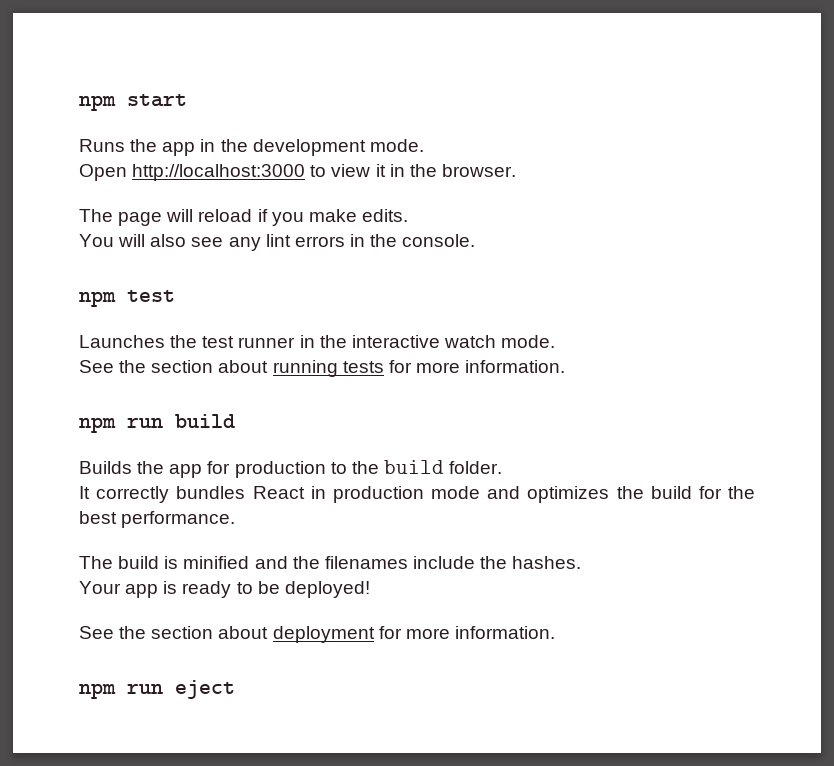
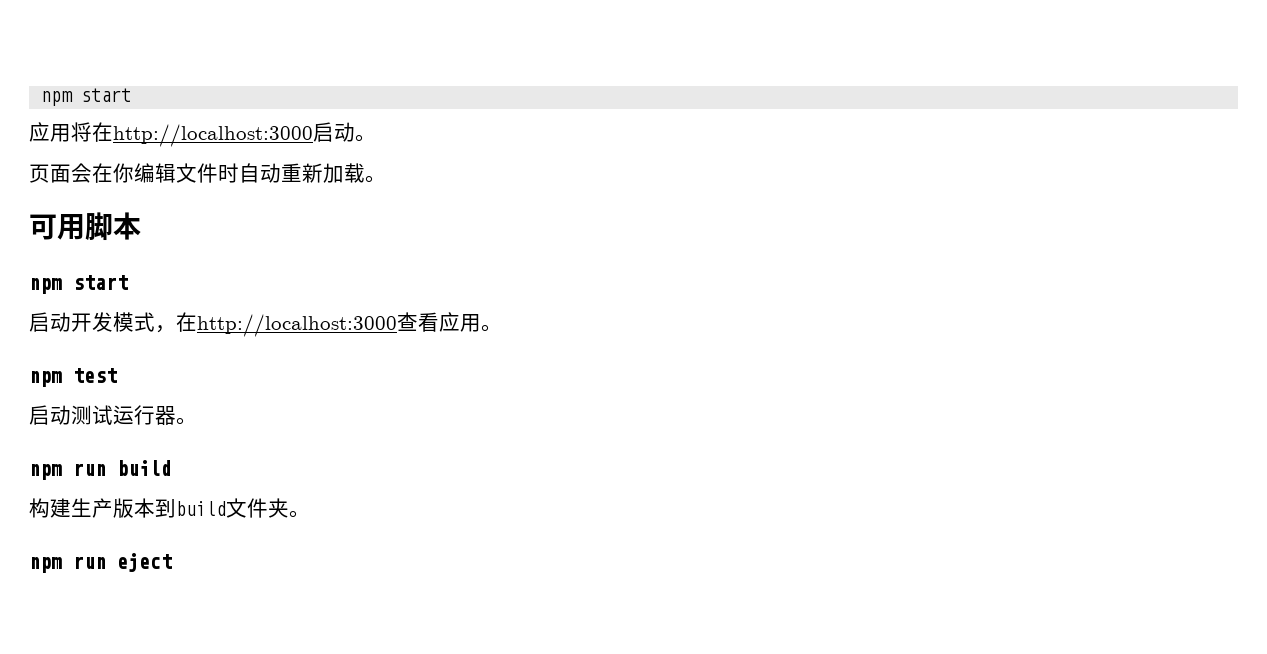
[79,94,187,111] [79,139,424,156] [79,164,516,181] [79,209,408,226] [79,234,476,251] [79,290,175,307] [79,335,556,348] [79,360,566,377] [79,414,235,433] [79,460,503,478] [79,486,755,503] [79,511,236,528] [79,556,582,569] [79,581,370,598] [79,626,555,643] npm start // Runs the app in the development mode. // Open http://localhost:3000 to view it in the browser. // The page will reload if you make edits. // You will also see any lint errors in the console. // npm test // Launches the test runner in the interactive watch mode. // See the section about running tests for more information. // npm run build // Builds the app for production to the build folder. // It correctly bundles React in production mode and optimizes the build for the best performance. // The build is minified and the filenames include the hashes. // Your app is ready to be deployed! // See the section about deployment for more information. -> [41,88,132,106] [29,122,376,147] [29,163,386,183] [29,212,141,241] [29,275,128,294] [29,312,502,337] [29,368,117,387] [29,405,197,425] [29,460,172,480] [29,498,310,518] npm start // 应用将在http://localhost:3000启动。 // 页面会在你编辑文件时自动重新加载。 // 可用脚本 // npm start // 启动开发模式，在http://localhost:3000查看应用。 // npm test // 启动测试运行器。 // npm run build // 构建生产版本到build文件夹。

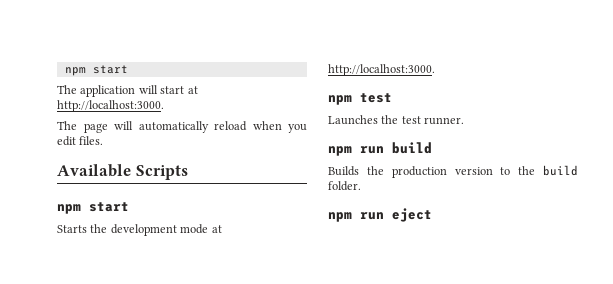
[41,88,132,106] [29,122,376,147] [29,163,386,183] [29,212,141,241] [29,275,128,294] [29,312,502,337] [29,368,117,387] [29,405,197,425] [29,460,172,480] [29,498,310,518] npm start // 应用将在http://localhost:3000启动。 // 页面会在你编辑文件时自动重新加载。 // 可用脚本 // npm start // 启动开发模式，在http://localhost:3000查看应用。 // npm test // 启动测试运行器。 // npm run build // 构建生产版本到build文件夹。 -> [64,65,128,76] [57,85,198,97] [57,100,164,112] [57,121,307,133] [57,136,104,146] [57,164,188,180] [57,202,129,214] [57,224,222,236] [328,64,435,76] [328,93,392,105] [328,115,465,125] [328,142,432,156] [328,165,578,178] [328,181,361,191] npm start // The application will start at http://localhost:3000. // The page will automatically reload when you edit files. // Available Scripts // npm start // Starts the development mode at http://localhost:3000. // npm test // Launches the test runner. // npm run build // Builds the production version to the build folder.

